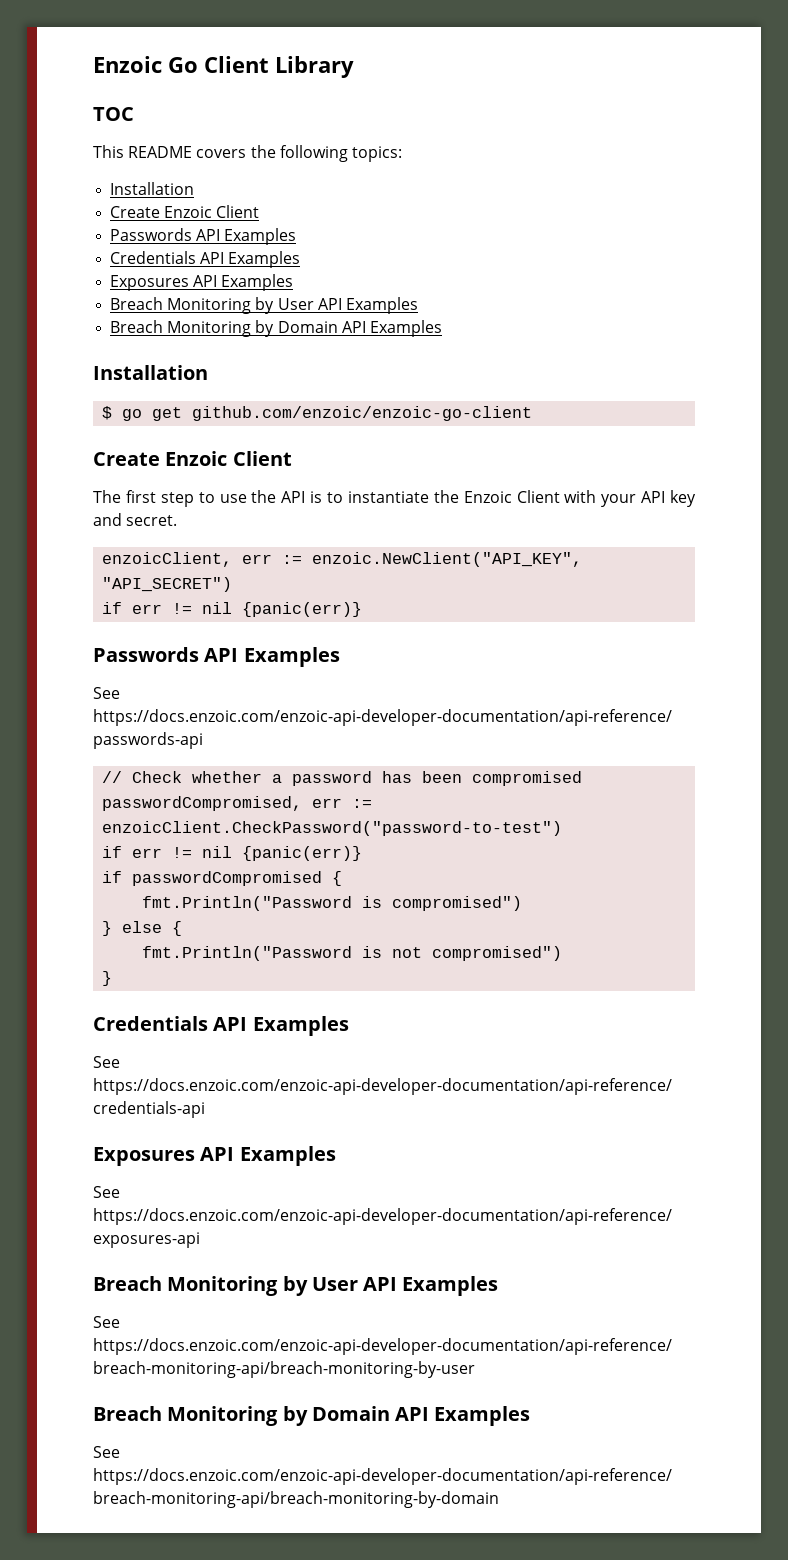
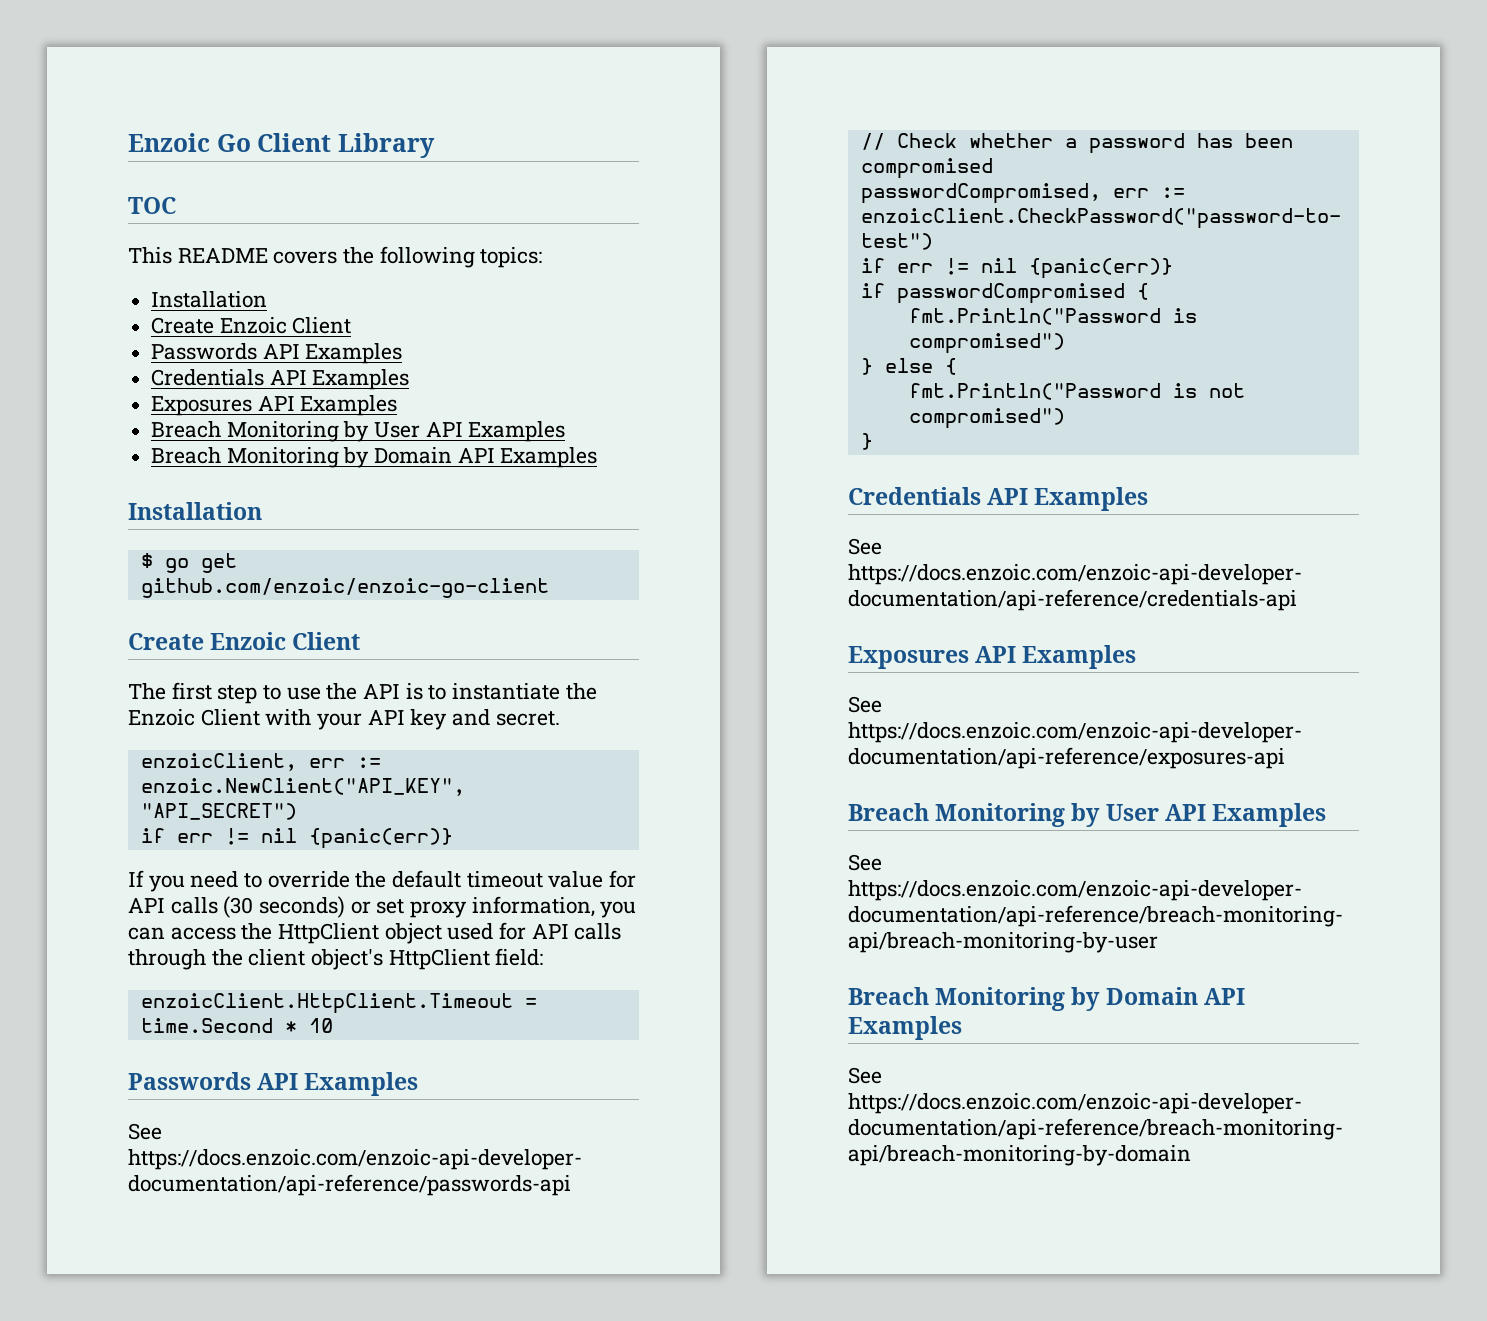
(363, 609) none -> [128,870,637,892] [128,896,637,918] [128,922,622,944] [128,948,544,970] [140,993,537,1014] [140,1018,333,1033] // If you need to override the default timeout value for API calls (30 seconds) or set proxy information, you can access the HttpClient object used for API calls through the client object's HttpClient field: // enzoicClient.HttpClient.Timeout = time.Second * 10

